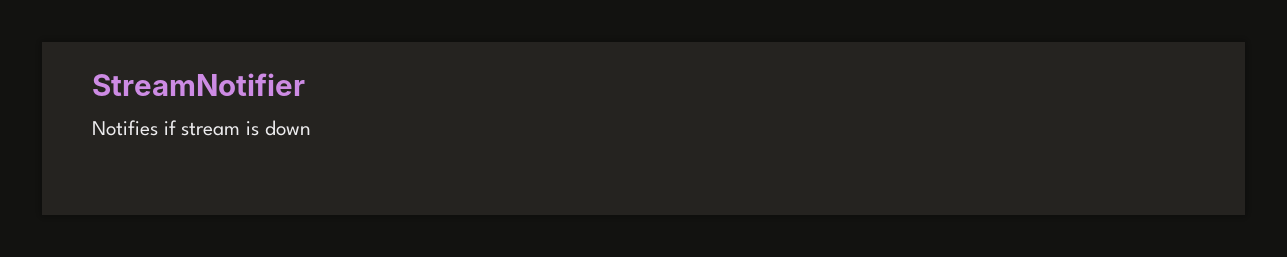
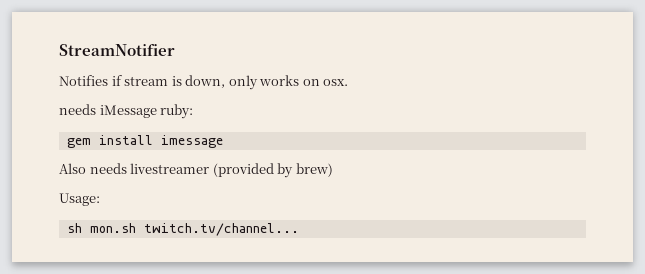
[264,120,311,136] down -> [185,75,349,90] [59,104,194,119] [66,135,223,148] [59,163,333,178] [59,193,100,206] [66,223,299,236] down, only works on osx. // needs iMessage ruby: // gem install imessage // Also needs livestreamer (provided by brew) // Usage: // sh mon.sh twitch.tv/channel...

